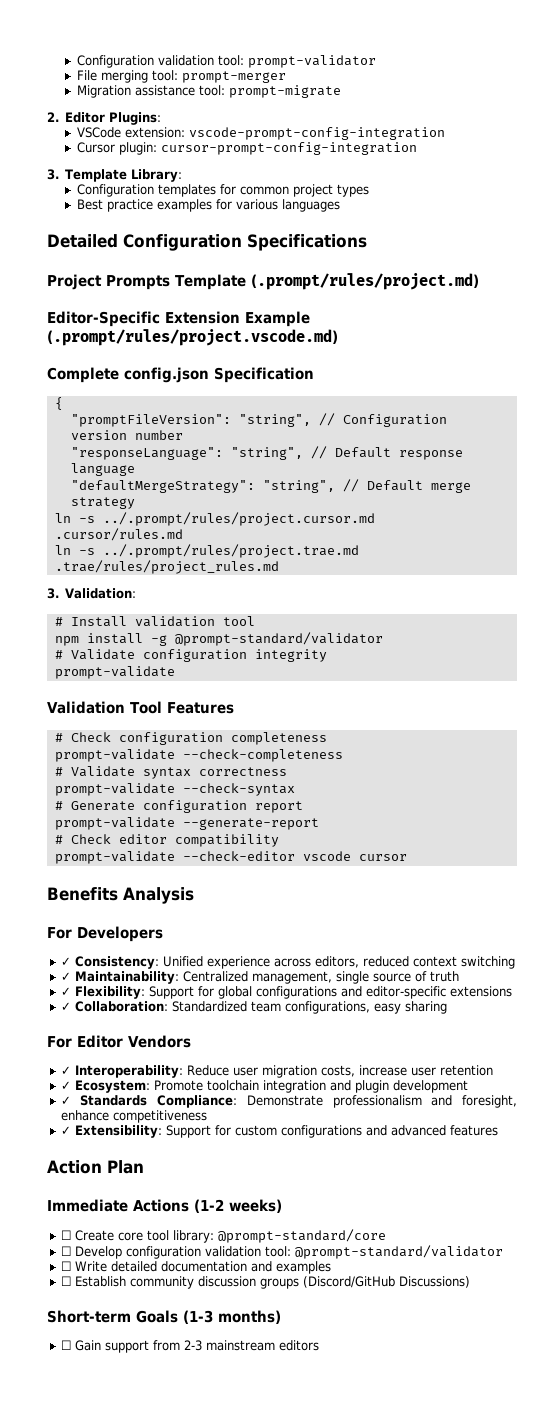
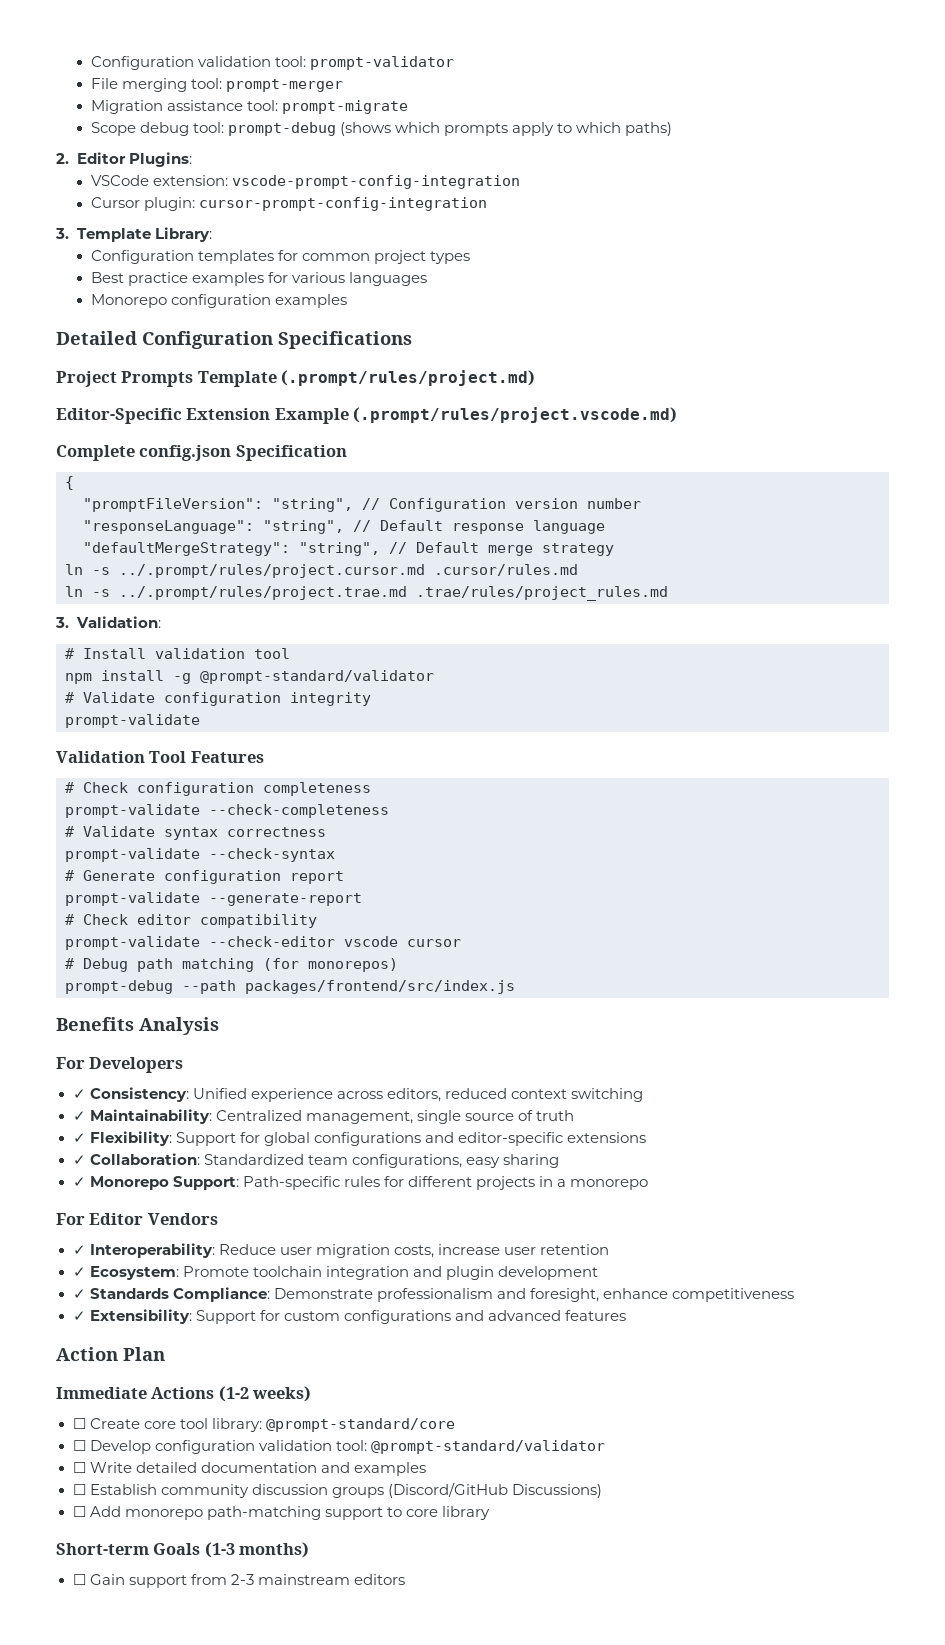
(341, 91) none -> [90,122,673,136] // Scope debug tool: prompt-debug (shows which prompts apply to which paths)
(340, 205) none -> [90,294,347,308] // Monorepo configuration examples
(407, 857) none -> [65,958,398,972] [65,980,515,994] // # Debug path matching (for monorepos) // prompt-debug --path packages/frontend/src/index.js
(447, 1007) none -> [72,1176,648,1190] // ✓ Monorepo Support: Path-specific rules for different projects in a monorepo
(470, 1282) none -> [72,1506,490,1520] // ☐ Add monorepo path-matching support to core library

